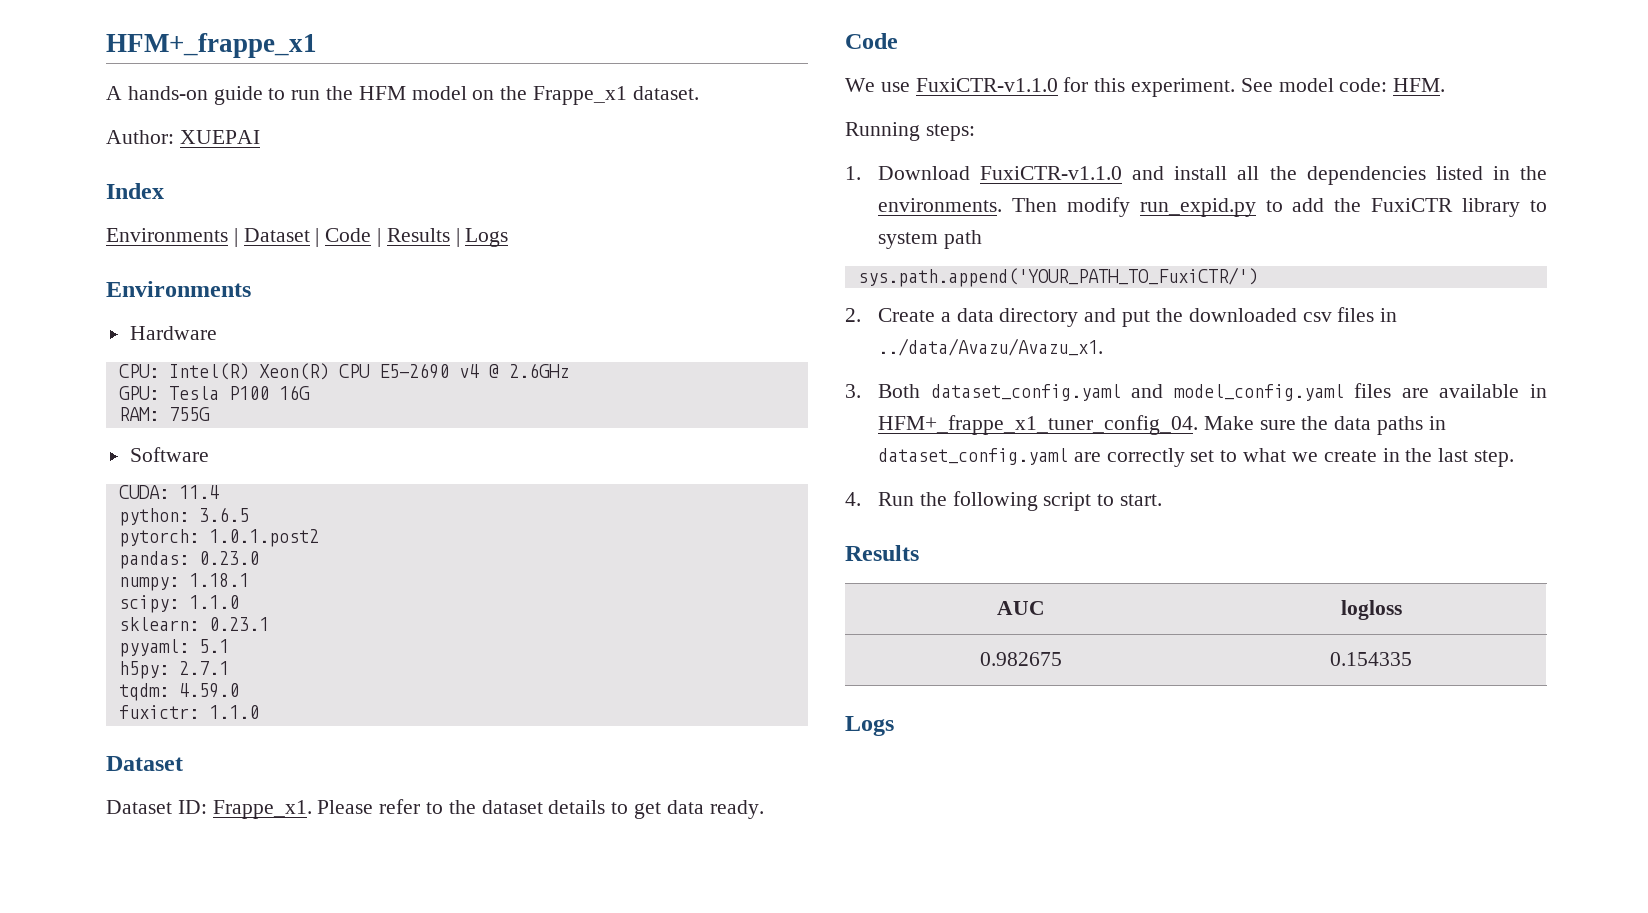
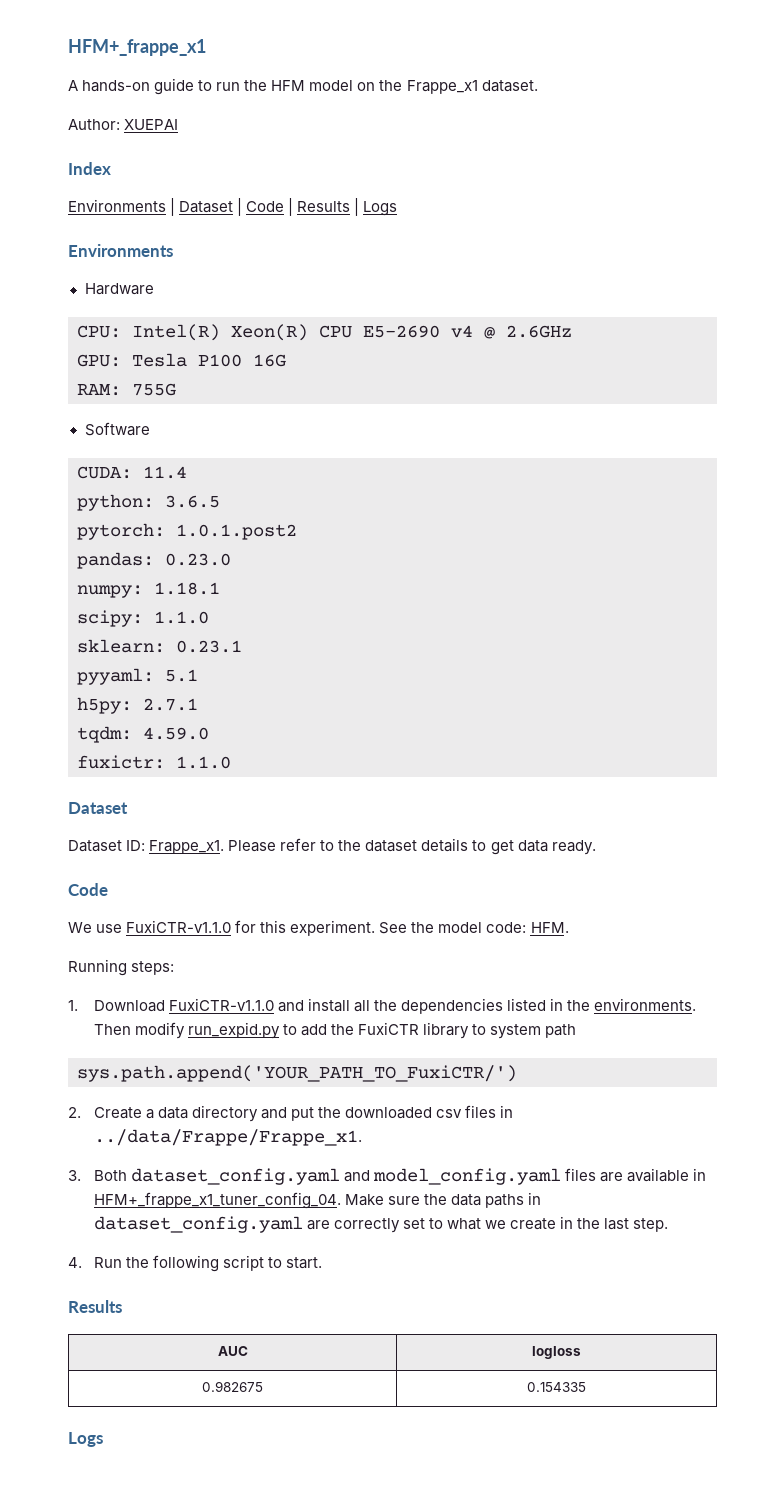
(1273, 85) none -> [411,922,435,933] the
[878,338,1104,356] ../data/Avazu/Avazu_x1. -> [93,1129,362,1146] ../data/Frappe/Frappe_x1.

